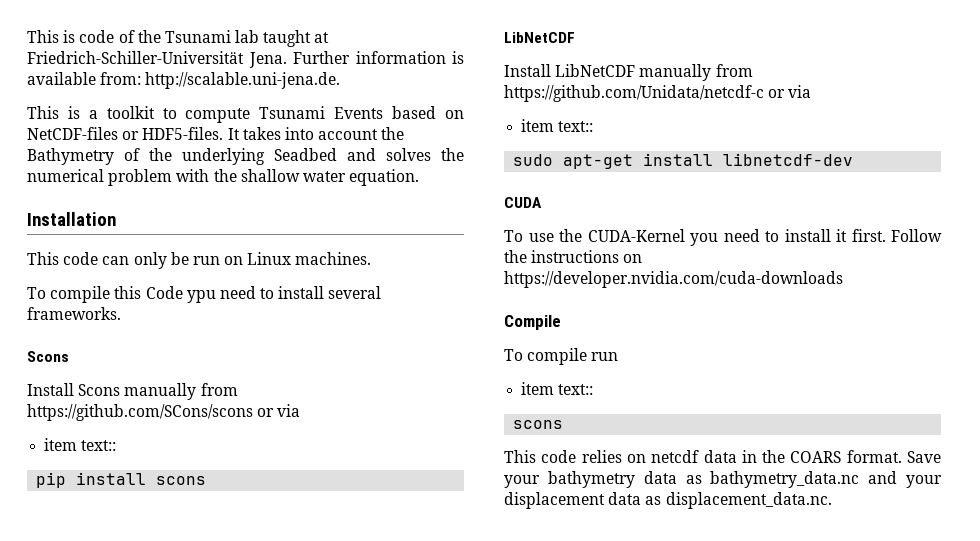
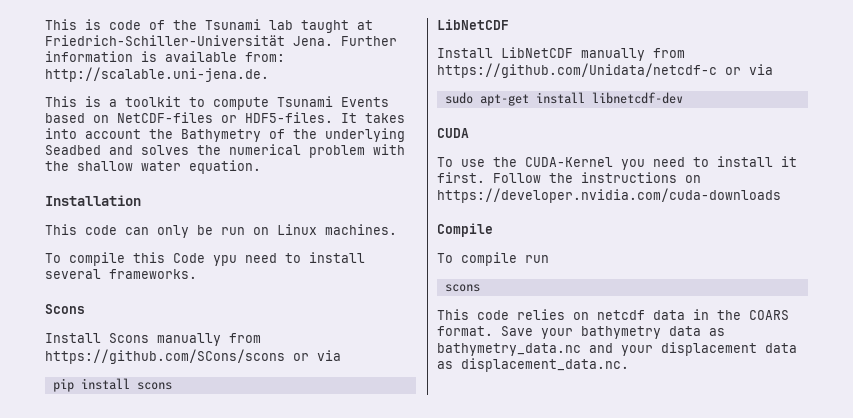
[44,438,117,451] // item text:: -> (341, 355) none
[521,119,594,132] // item text:: -> (773, 69) none
[521,382,594,395] // item text:: -> (549, 259) none

